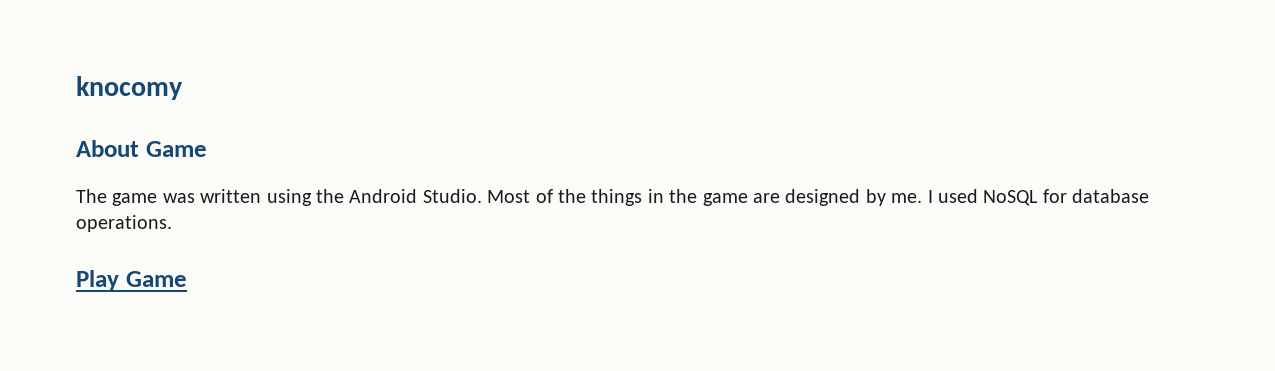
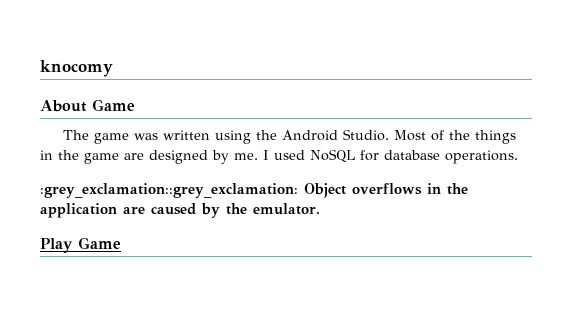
(172, 223) none -> [40,183,468,198] [40,203,320,218] // :grey_exclamation::grey_exclamation: Object overflows in the application are caused by the emulator.

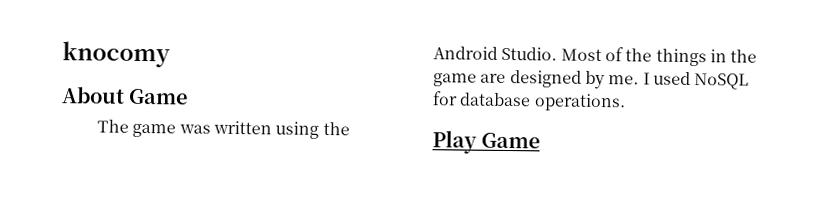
[40,183,468,198] [40,203,320,218] // :grey_exclamation::grey_exclamation: Object overflows in the application are caused by the emulator. -> (626, 102) none

